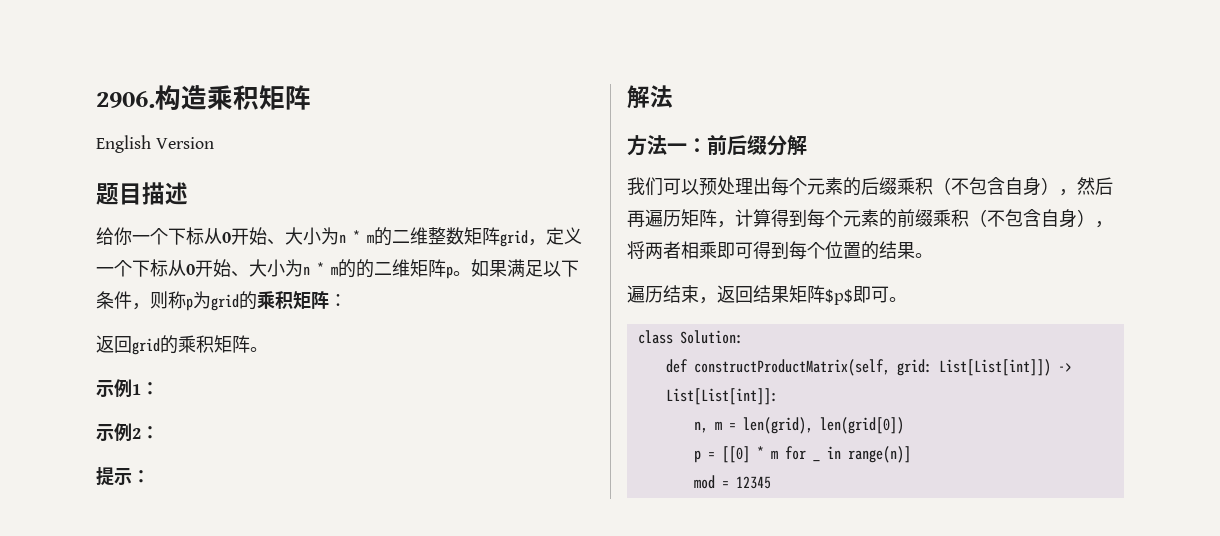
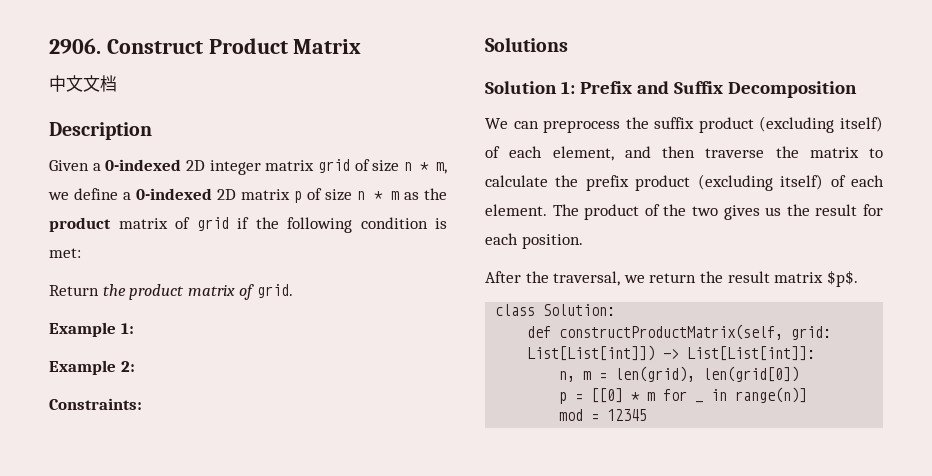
[155,85,311,110] [96,135,214,153] [96,182,188,205] [96,227,582,247] [96,259,579,279] [96,291,347,311] [96,335,268,355] [96,379,159,397] [96,423,159,441] [96,466,150,486] [627,85,673,109] [627,135,807,156] [627,177,1113,196] [627,209,1113,228] [627,241,933,260] [627,285,907,305] 构造乘积矩阵 // English Version // 题目描述 // 给你一个下标从0开始、大小为n * m的二维整数矩阵grid，定义一个下标从0开始、大小为n * m的的二维矩阵p。如果满足以下条件，则称p为grid的乘积矩阵： // 返回grid的乘积矩阵。 // 示例1： // 示例2： // 提示： // 解法 // 方法一：前后缀分解 // 我们可以预处理出每个元素的后缀乘积（不包含自身），然后再遍历矩阵，计算得到每个元素的前缀乘积（不包含自身），将两者相乘即可得到每个位置的结果。 // 遍历结束，返回结果矩阵$p$即可。 -> [106,38,362,54] [49,75,117,92] [49,122,152,140] [49,159,447,175] [48,188,448,203] [49,217,447,233] [49,248,81,258] [49,284,293,300] [49,322,134,337] [49,360,135,375] [49,398,142,410] [485,37,568,52] [485,81,857,98] [485,116,883,133] [485,146,883,161] [485,174,884,191] [485,204,883,220] [485,233,583,249] [485,270,858,287] Construct Product Matrix // 中文文档 // Description // Given a 0-indexed 2D integer matrix grid of size n * m, we define a 0-indexed 2D matrix p of size n * m as the product matrix of grid if the following condition is met: // Return the product matrix of grid. // Example 1: // Example 2: // Constraints: // Solutions // Solution 1: Prefix and Suffix Decomposition // We can preprocess the suffix product (excluding itself) of each element, and then traverse the matrix to calculate the prefix product (excluding itself) of each element. The product of the two gives us the result for each position. // After the traversal, we return the result matrix $p$.

